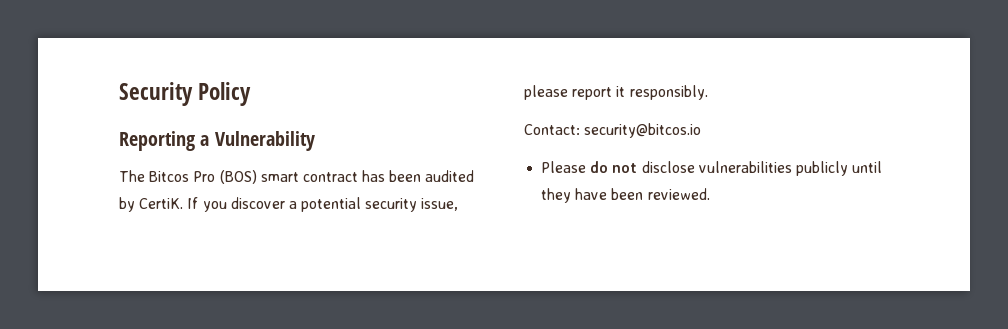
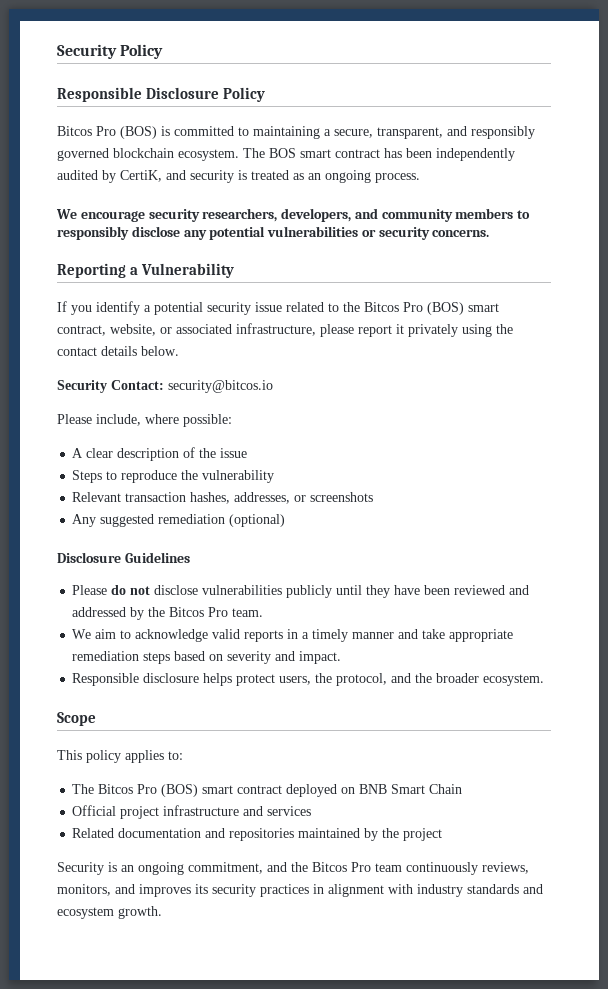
[119,131,315,151] [119,170,475,184] [119,197,459,212] [524,85,708,100] [524,123,702,138] Reporting a Vulnerability // The Bitcos Pro (BOS) smart contract has been audited by CertiK. If you discover a potential security issue, please report it responsibly. // Contact: security@bitcos.io -> [57,87,266,102] [57,126,535,139] [57,148,515,161] [57,170,420,183] [56,208,531,222] [57,226,490,240] [57,263,235,278] [57,301,499,315] [57,323,513,337] [57,346,179,356] [57,380,273,393] [57,414,232,427] [72,447,248,461] [72,470,275,483] [72,492,374,504] [72,514,286,527] [57,552,190,563] Responsible Disclosure Policy // Bitcos Pro (BOS) is committed to maintaining a secure, transparent, and responsibly governed blockchain ecosystem. The BOS smart contract has been independently audited by CertiK, and security is treated as an ongoing process. // We encourage security researchers, developers, and community members to responsibly disclose any potential vulnerabilities or security concerns. // Reporting a Vulnerability // If you identify a potential security issue related to the Bitcos Pro (BOS) smart contract, website, or associated infrastructure, please report it privately using the contact details below. // Security Contact: security@bitcos.io // Please include, where possible: // A clear description of the issue // Steps to reproduce the vulnerability // Relevant transaction hashes, addresses, or screenshots // Any suggested remediation (optional) // Disclosure Guidelines
[647,188,710,200] reviewed. -> [454,585,530,595] [72,607,264,620] [72,629,514,642] [72,651,342,664] [72,673,545,686] [57,712,96,726] [57,750,183,763] [72,784,463,797] [72,805,312,819] [72,828,443,841] [57,862,529,875] [57,884,543,897] [57,906,162,919] reviewed and addressed by the Bitcos Pro team. // We aim to acknowledge valid reports in a timely manner and take appropriate remediation steps based on severity and impact. // Responsible disclosure helps protect users, the protocol, and the broader ecosystem. // Scope // This policy applies to: // The Bitcos Pro (BOS) smart contract deployed on BNB Smart Chain // Official project infrastructure and services // Related documentation and repositories maintained by the project // Security is an ongoing commitment, and the Bitcos Pro team continuously reviews, monitors, and improves its security practices in alignment with industry standards and ecosystem growth.

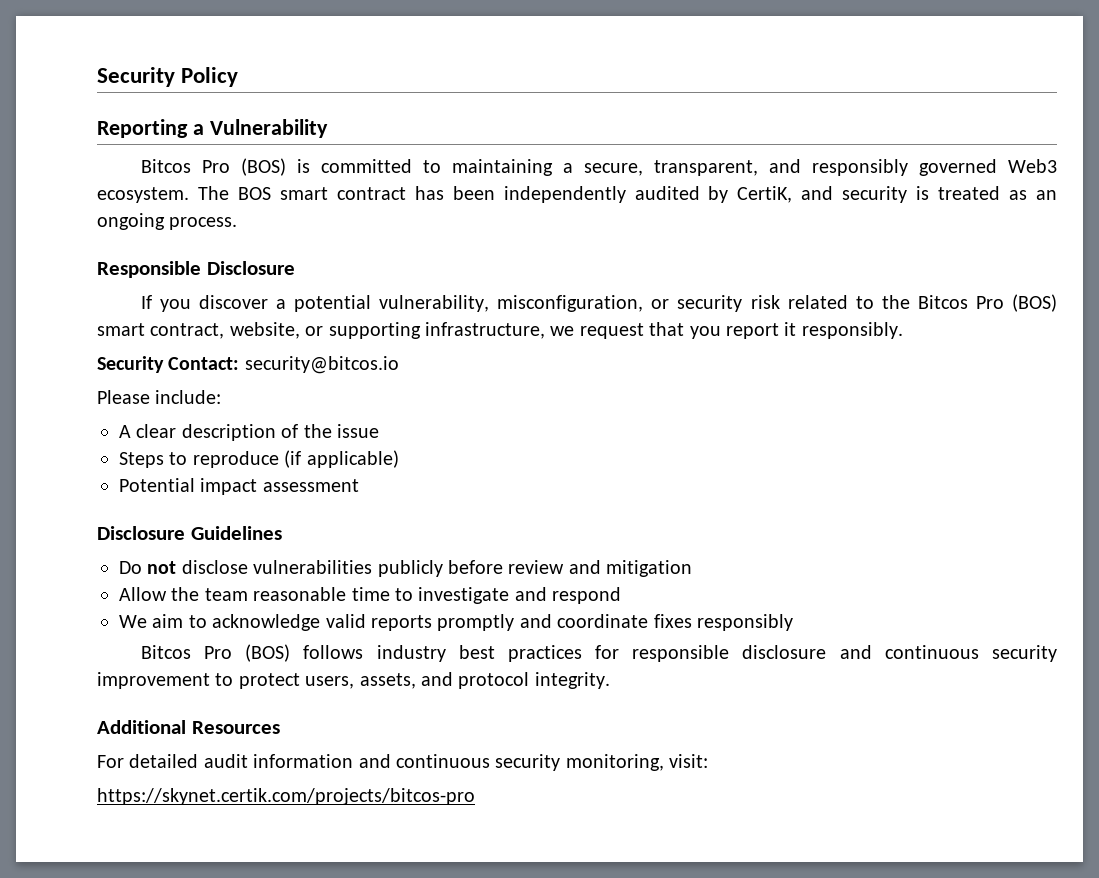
[57,87,266,102] Responsible Disclosure Policy -> [97,119,328,138] Reporting a Vulnerability
[113,148,174,158] blockchain -> [1007,159,1057,173] Web3
[56,208,531,222] [57,226,490,240] [57,263,235,278] We encourage security researchers, developers, and community members to responsibly disclose any potential vulnerabilities or security concerns. // Reporting a Vulnerability -> [97,261,295,278] Responsible Disclosure
[96,301,140,315] identify -> [198,295,268,309] discover
[207,302,282,315] security issue -> [379,295,780,312] vulnerability, misconfiguration, or security risk
[176,323,513,337] [57,346,179,356] associated infrastructure, please report it privately using the contact details below. -> [328,322,903,339] supporting infrastructure, we request that you report it responsibly.
[96,414,232,427] include, where possible: -> [155,390,222,404] include:
[181,470,275,483] [72,492,374,504] [72,514,286,527] the vulnerability // Relevant transaction hashes, addresses, or screenshots // Any suggested remediation (optional) -> [284,450,399,468] [119,478,359,495] (if applicable) // Potential impact assessment
[72,585,127,595] Please do -> [119,561,142,574] Do
[336,585,530,598] [72,607,264,620] until they have been reviewed and addressed by the Bitcos Pro team. -> [448,560,693,577] [119,587,622,604] before review and mitigation // Allow the team reasonable time to investigate and respond
[287,629,514,642] [72,651,342,664] [72,673,545,686] [57,712,96,726] [57,750,183,763] [72,784,463,797] [72,805,312,819] [72,828,443,841] [57,862,529,875] [57,884,543,897] [57,906,162,919] in a timely manner and take appropriate remediation steps based on severity and impact. // Responsible disclosure helps protect users, the protocol, and the broader ecosystem. // Scope // This policy applies to: // The Bitcos Pro (BOS) smart contract deployed on BNB Smart Chain // Official project infrastructure and services // Related documentation and repositories maintained by the project // Security is an ongoing commitment, and the Bitcos Pro team continuously reviews, monitors, and improves its security practices in alignment with industry standards and ecosystem growth. -> [437,614,793,631] [140,644,1057,662] [97,672,610,689] [97,720,280,734] [97,754,709,771] [97,788,475,805] promptly and coordinate fixes responsibly // Bitcos Pro (BOS) follows industry best practices for responsible disclosure and continuous security improvement to protect users, assets, and protocol integrity. // Additional Resources // For detailed audit information and continuous security monitoring, visit: // https://skynet.certik.com/projects/bitcos-pro

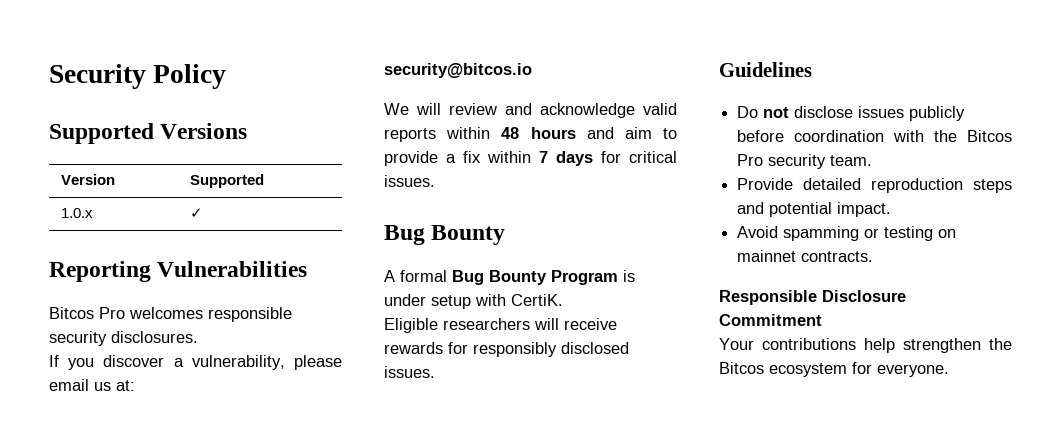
(239, 77) none -> [49,123,248,144] [60,174,115,185] [189,174,264,188] [60,208,93,218] [189,208,203,218] // Supported Versions // Version | Supported // 1.0.x | ✓
[192,119,328,138] [140,158,1057,176] [97,186,1057,203] [97,213,238,230] [97,261,295,278] [140,294,1057,312] [97,322,903,339] [97,356,399,374] [97,390,222,404] [119,424,379,441] [119,450,399,468] [119,478,359,495] [97,526,185,540] a Vulnerability // Bitcos Pro (BOS) is committed to maintaining a secure, transparent, and responsibly governed Web3 ecosystem. The BOS smart contract has been independently audited by CertiK, and security is treated as an ongoing process. // Responsible Disclosure // If you discover a potential vulnerability, misconfiguration, or security risk related to the Bitcos Pro (BOS) smart contract, website, or supporting infrastructure, we request that you report it responsibly. // Security Contact: security@bitcos.io // Please include: // A clear description of the issue // Steps to reproduce (if applicable) // Potential impact assessment // Disclosure -> [157,261,308,277] [49,307,292,322] [49,331,198,346] [49,355,342,370] [49,379,135,391] [384,63,532,78] [384,103,677,118] [384,127,677,142] [384,151,677,166] [384,175,435,187] [384,225,506,245] [384,270,635,285] [384,294,563,309] [384,318,617,333] [384,342,629,357] [384,366,435,378] Vulnerabilities // Bitcos Pro welcomes responsible security disclosures. // If you discover a vulnerability, please email us at: // security@bitcos.io // We will review and acknowledge valid reports within 48 hours and aim to provide a fix within 7 days for critical issues. // Bug Bounty // A formal Bug Bounty Program is under setup with CertiK. // Eligible researchers will receive rewards for responsibly disclosed issues. //
[253,560,373,574] vulnerabilities -> [858,106,905,118] issues
[508,560,693,577] [119,587,622,604] [119,614,793,631] [140,644,1057,662] [97,672,610,689] [97,720,280,734] [97,754,709,771] [97,788,475,805] review and mitigation // Allow the team reasonable time to investigate and respond // We aim to acknowledge valid reports promptly and coordinate fixes responsibly // Bitcos Pro (BOS) follows industry best practices for responsible disclosure and continuous security improvement to protect users, assets, and protocol integrity. // Additional Resources // For detailed audit information and continuous security monitoring, visit: // https://skynet.certik.com/projects/bitcos-pro -> [794,130,1012,142] [737,154,873,169] [737,178,1012,193] [737,202,892,217] [737,226,957,241] [737,250,874,262] [719,290,906,305] [719,314,822,326] [719,338,1012,353] [719,362,949,377] coordination with the Bitcos Pro security team. // Provide detailed reproduction steps and potential impact. // Avoid spamming or testing on mainnet contracts. // Responsible Disclosure Commitment // Your contributions help strengthen the Bitcos ecosystem for everyone.

